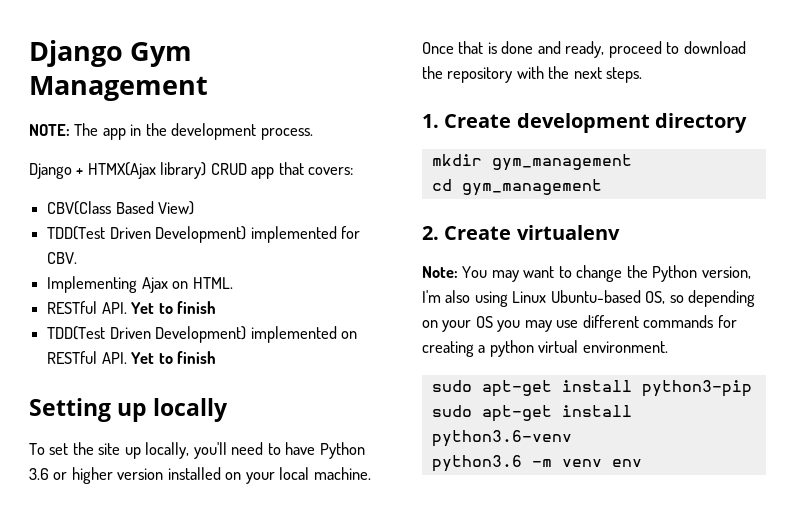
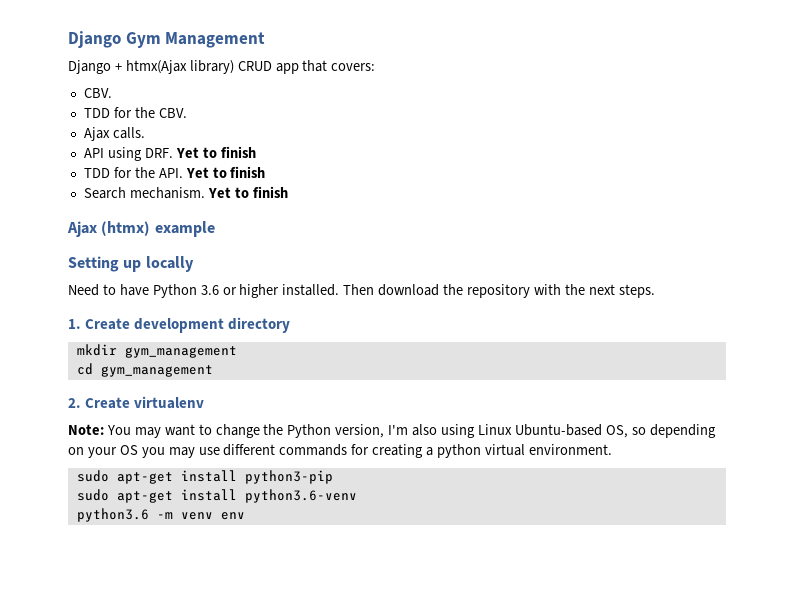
[29,123,313,140] // NOTE: The app in the development process. -> (266, 40) none
[87,162,156,179] HTMX(Ajax -> [125,60,187,74] htmx(Ajax
[47,201,195,215] [47,226,360,243] [47,252,78,264] [47,276,233,293] [47,301,216,314] [47,326,357,343] [47,351,216,364] CBV(Class Based View) // TDD(Test Driven Development) implemented for CBV. // Implementing Ajax on HTML. // RESTful API. Yet to finish // TDD(Test Driven Development) implemented on RESTful API. Yet to finish -> [83,88,112,98] [83,107,187,118] [83,127,145,141] [83,146,256,161] [83,166,266,178] [83,186,288,199] [67,221,215,237] CBV. // TDD for the CBV. // Ajax calls. // API using DRF. Yet to finish // TDD for the API. Yet to finish // Search mechanism. Yet to finish // Ajax (htmx) example
[29,442,264,459] To set the site up locally, you'll need -> [68,284,99,296] Need
[117,467,371,484] [422,41,680,58] version installed on your local machine. Once that is done and ready, proceed to -> [282,284,375,296] installed. Then

